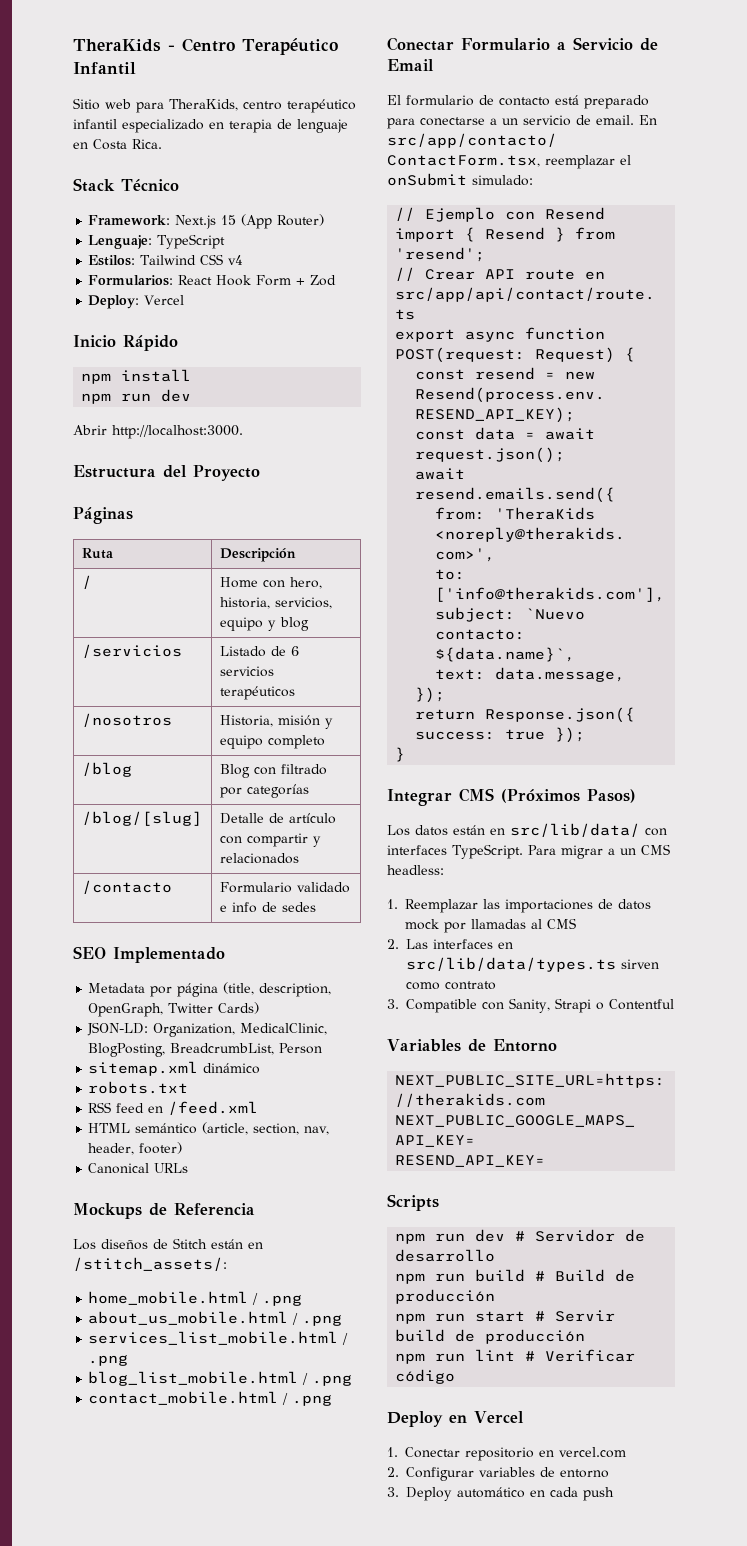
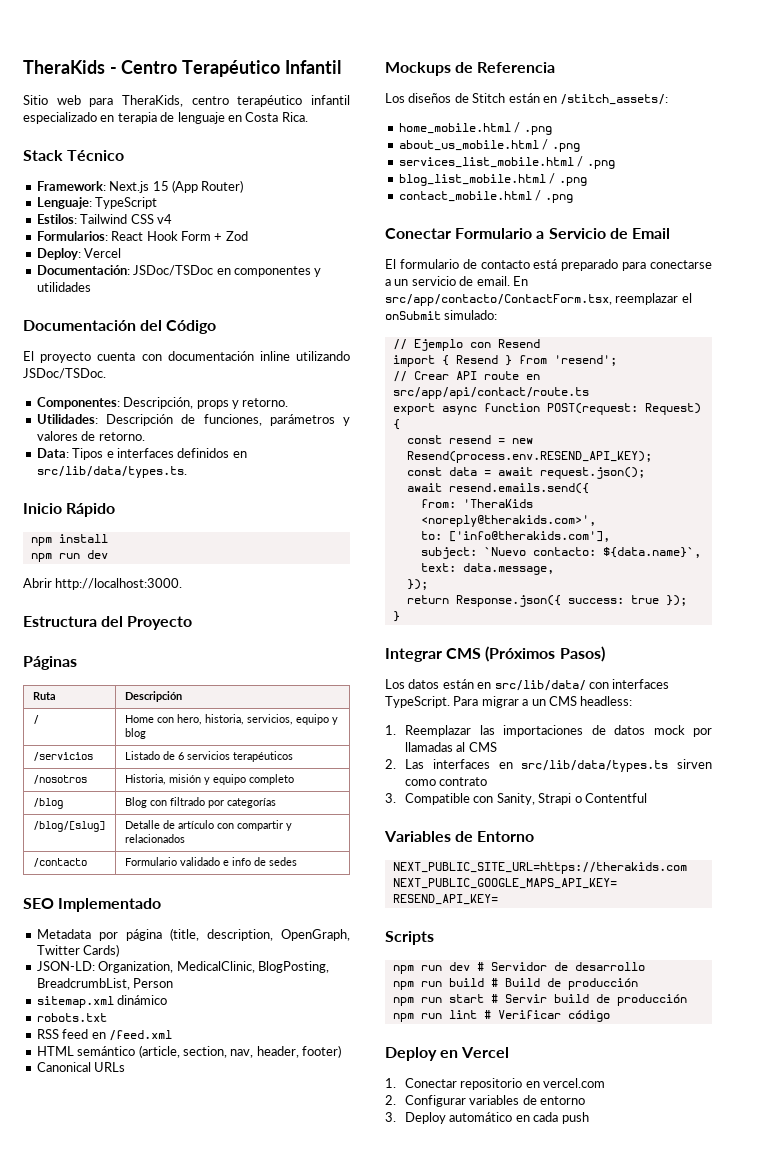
(185, 300) none -> [36,265,322,277] [36,282,91,292] [23,320,217,334] [23,351,350,363] [23,368,106,379] [36,397,289,409] [36,414,350,426] [36,431,145,441] [36,448,247,460] [36,466,187,478] // Documentación: JSDoc/TSDoc en componentes y utilidades // Documentación del Código // El proyecto cuenta con documentación inline utilizando JSDoc/TSDoc. // Componentes: Descripción, props y retorno. // Utilidades: Descripción de funciones, parámetros y valores de retorno. // Data: Tipos e interfaces definidos en src/lib/data/types.ts.

